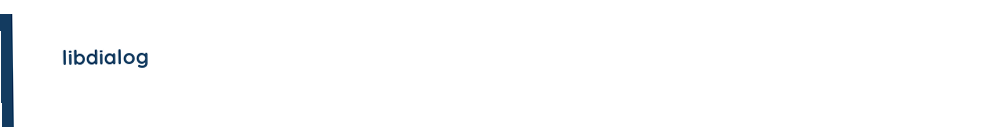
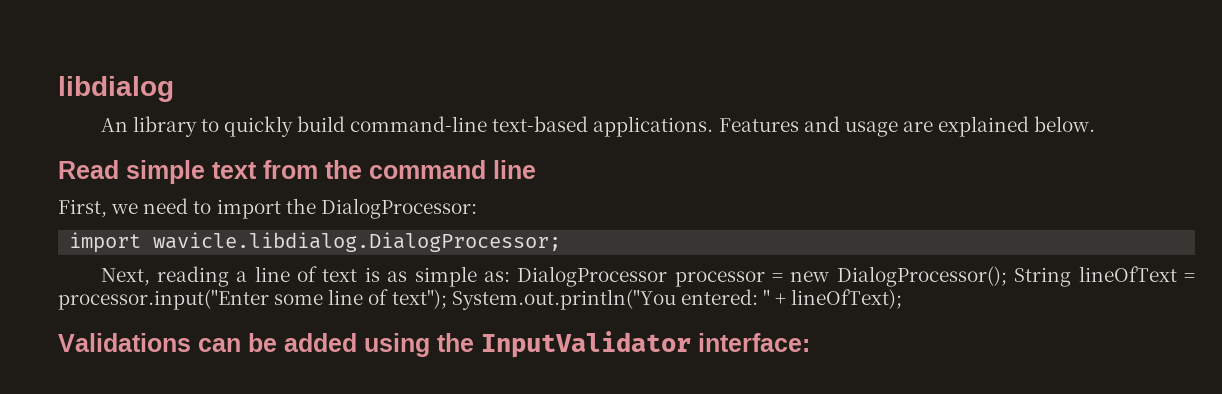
(150, 58) none -> [100,116,1096,137] [58,160,536,184] [58,198,477,219] [69,232,562,253] [100,266,1195,287] [58,289,903,310] [58,331,810,358] // An library to quickly build command-line text-based applications. Features and usage are explained below. // Read simple text from the command line // First, we need to import the DialogProcessor: // import wavicle.libdialog.DialogProcessor; // Next, reading a line of text is as simple as: DialogProcessor processor = new DialogProcessor(); String lineOfText = processor.input("Enter some line of text"); System.out.println("You entered: " + lineOfText); // Validations can be added using the InputValidator interface:

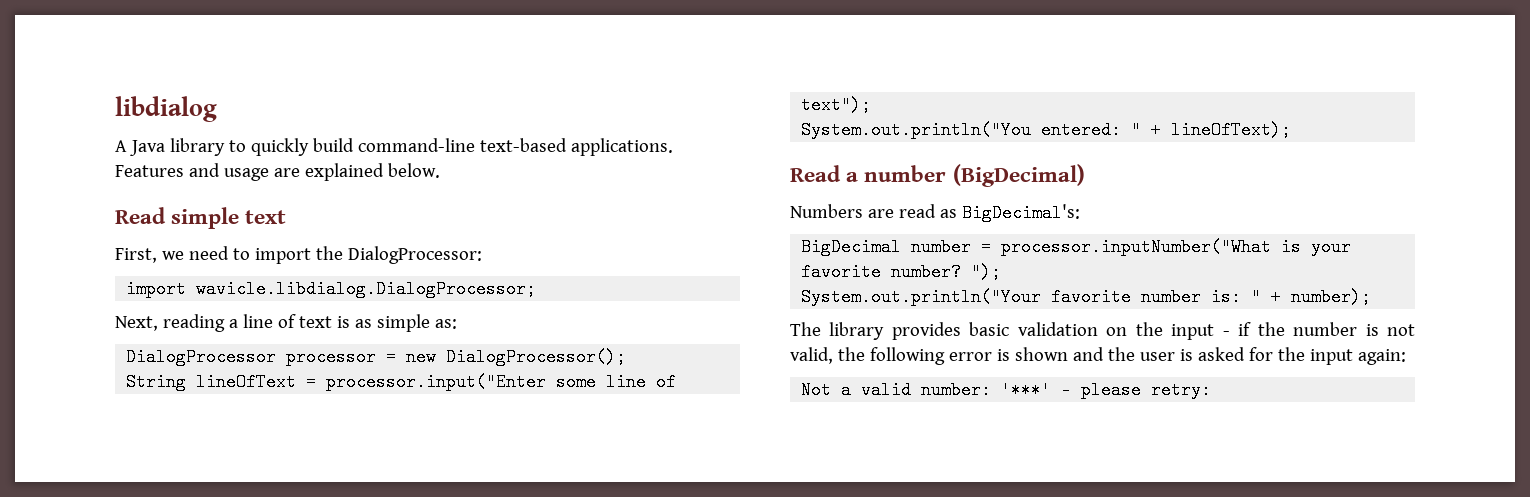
[100,118,128,132] An -> [115,140,165,156] A Java
[263,160,536,179] from the command line -> (287, 217) none
(510, 276) none -> (457, 324) //
(1007, 276) none -> (627, 357) //
(447, 299) none -> (872, 105) //
[58,331,810,358] Validations can be added using the InputValidator interface: -> [790,164,1085,187] [790,204,1080,222] [801,238,1352,256] [801,263,1002,281] [801,288,1372,306] [790,322,1415,340] [790,347,1406,365] [801,381,1212,399] Read a number (BigDecimal) // Numbers are read as BigDecimal's: // BigDecimal number = processor.inputNumber("What is your favorite number? "); // System.out.println("Your favorite number is: " + number); // The library provides basic validation on the input - if the number is not valid, the following error is shown and the user is asked for the input again: // Not a valid number: '***' - please retry:

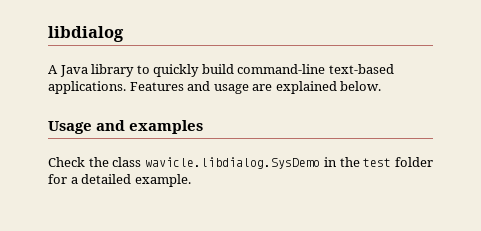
[115,207,287,229] [115,246,482,264] [126,280,537,298] [115,314,457,332] [126,348,627,366] [126,373,677,391] [801,96,872,114] [801,121,1292,139] [790,164,1085,187] [790,204,1080,222] [801,238,1352,256] [801,263,1002,281] [801,288,1372,306] [790,322,1415,340] [790,347,1406,365] [801,381,1212,399] Read simple text // First, we need to import the DialogProcessor: // import wavicle.libdialog.DialogProcessor; // Next, reading a line of text is as simple as: // DialogProcessor processor = new DialogProcessor(); // String lineOfText = processor.input("Enter some line of text"); // System.out.println("You entered: " + lineOfText); // Read a number (BigDecimal) // Numbers are read as BigDecimal's: // BigDecimal number = processor.inputNumber("What is your favorite number? "); // System.out.println("Your favorite number is: " + number); // The library provides basic validation on the input - if the number is not valid, the following error is shown and the user is asked for the input again: // Not a valid number: '***' - please retry: -> [48,120,204,134] [48,157,433,169] [48,174,191,187] Usage and examples // Check the class wavicle.libdialog.SysDemo in the test folder for a detailed example.

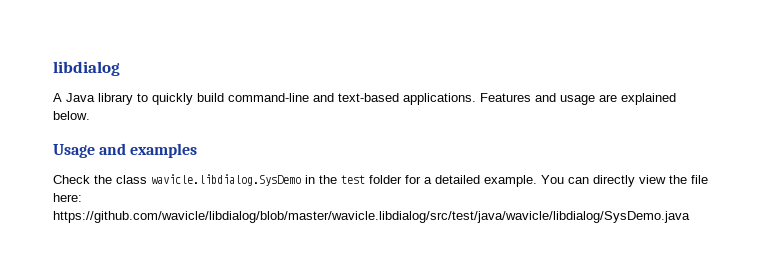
(326, 69) none -> [313,93,334,102] and
(191, 180) none -> [541,175,708,187] [53,193,82,202] [53,211,690,223] You can directly view the file here: https://github.com/wavicle/libdialog/blob/master/wavicle.libdialog/src/test/java/wavicle/libdialog/SysDemo.java

